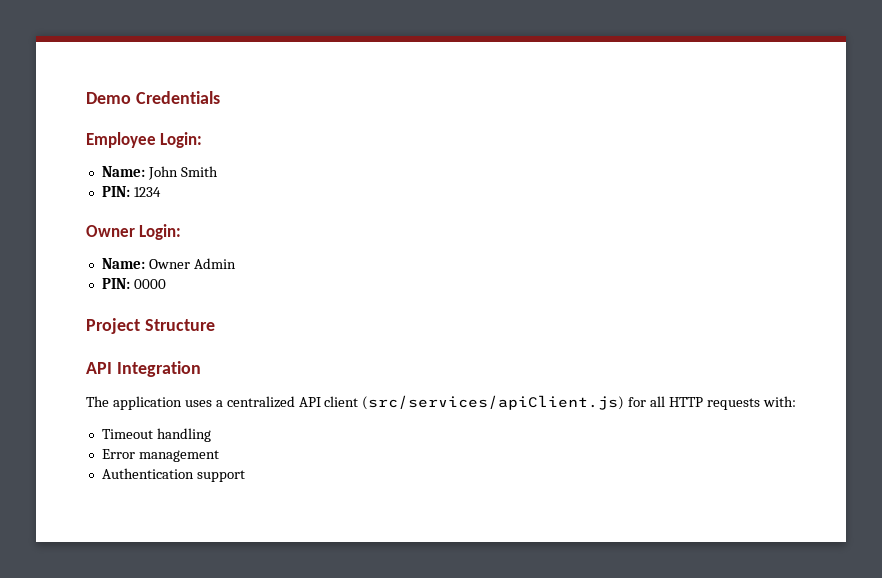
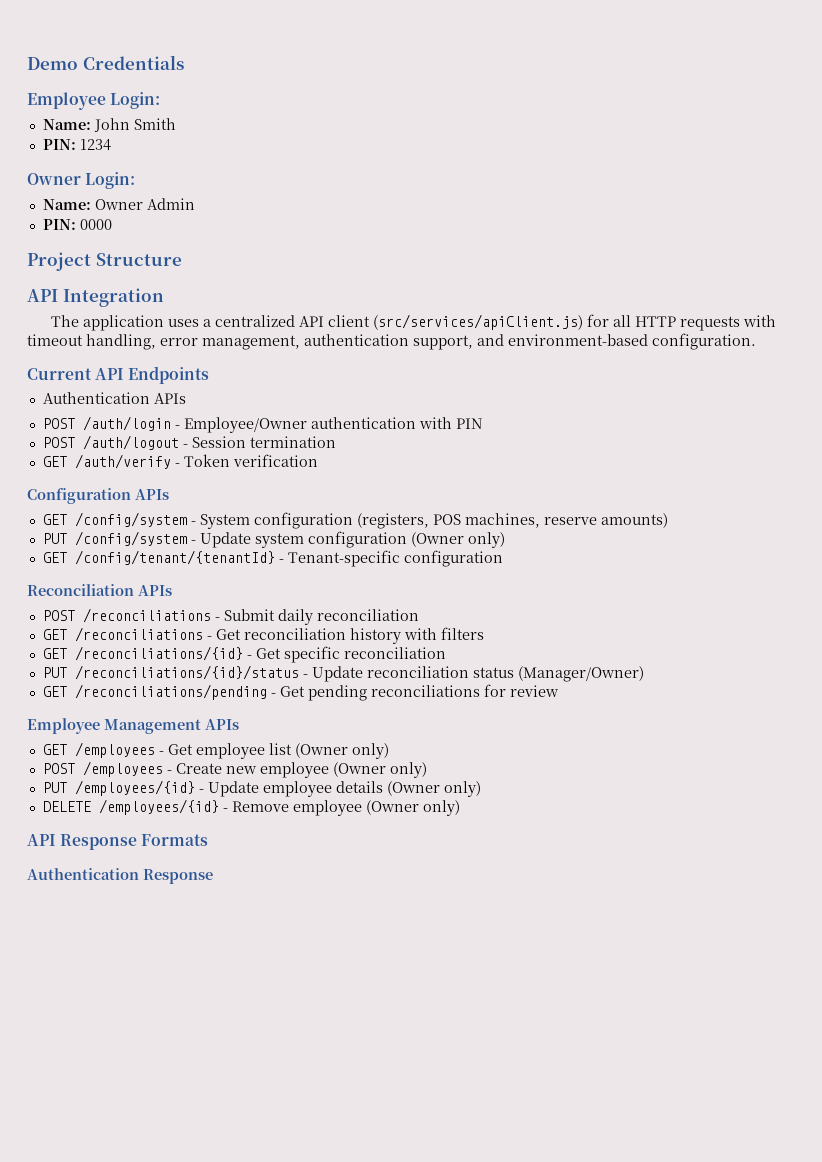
[762,396,796,407] [101,428,211,442] [101,449,219,462] [101,468,245,482] with: // Timeout handling // Error management // Authentication support -> [743,315,777,327] [27,333,756,350] [27,366,210,384] [42,392,186,404] [42,416,483,433] [42,435,336,450] [42,454,318,469] [27,488,169,504] [42,512,668,529] [42,531,505,548] [42,550,503,567] [27,584,172,596] [42,608,419,625] [42,627,484,644] [42,646,446,663] [42,665,644,682] [42,684,559,701] [27,718,239,734] [42,742,389,759] [42,761,427,778] [42,780,481,797] [42,799,460,816] [27,834,209,850] [27,868,213,884] with timeout handling, error management, authentication support, and environment-based configuration. // Current API Endpoints // Authentication APIs // POST /auth/login - Employee/Owner authentication with PIN // POST /auth/logout - Session termination // GET /auth/verify - Token verification // Configuration APIs // GET /config/system - System configuration (registers, POS machines, reserve amounts) // PUT /config/system - Update system configuration (Owner only) // GET /config/tenant/{tenantId} - Tenant-specific configuration // Reconciliation APIs // POST /reconciliations - Submit daily reconciliation // GET /reconciliations - Get reconciliation history with filters // GET /reconciliations/{id} - Get specific reconciliation // PUT /reconciliations/{id}/status - Update reconciliation status (Manager/Owner) // GET /reconciliations/pending - Get pending reconciliations for review // Employee Management APIs // GET /employees - Get employee list (Owner only) // POST /employees - Create new employee (Owner only) // PUT /employees/{id} - Update employee details (Owner only) // DELETE /employees/{id} - Remove employee (Owner only) // API Response Formats // Authentication Response

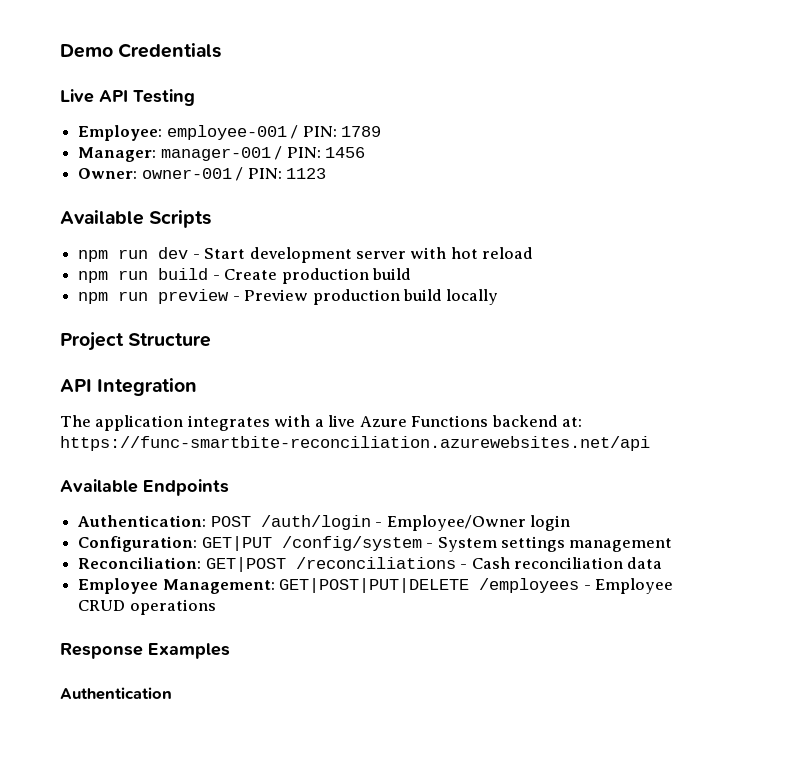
[27,92,161,110] [42,118,176,132] [42,139,111,151] [27,172,136,189] [42,198,195,210] [42,219,112,230] Employee Login: // Name: John Smith // PIN: 1234 // Owner Login: // Name: Owner Admin // PIN: 0000 -> [60,89,195,106] [78,125,381,141] [78,146,365,162] [78,167,326,181] [60,210,212,228] [78,247,534,263] [78,268,411,284] [78,289,499,305] Live API Testing // Employee: employee-001 / PIN: 1789 // Manager: manager-001 / PIN: 1456 // Owner: owner-001 / PIN: 1123 // Available Scripts // npm run dev - Start development server with hot reload // npm run build - Create production build // npm run preview - Preview production build locally
[168,314,777,331] [27,333,756,350] [27,368,125,380] uses a centralized API client (src/services/apiClient.js) for all HTTP requests with timeout handling, error management, authentication support, and environment-based configuration. // Current API -> [187,415,583,431] [60,436,650,451] [60,479,138,493] integrates with a live Azure Functions backend at: https://func-smartbite-reconciliation.azurewebsites.net/api // Available
[42,392,186,404] Authentication APIs // -> [78,515,207,527] Authentication:
[310,417,483,429] [42,435,336,450] [42,454,318,469] [27,488,169,504] [42,512,668,529] [42,531,505,548] [42,550,503,567] [27,584,172,596] [42,608,419,625] [42,627,484,644] [42,646,446,663] [42,665,644,682] [42,684,559,701] [27,718,239,734] [42,742,389,759] [42,761,427,778] [42,780,481,797] [42,799,460,816] [27,834,209,850] [27,868,213,884] authentication with PIN // POST /auth/logout - Session termination // GET /auth/verify - Token verification // Configuration APIs // GET /config/system - System configuration (registers, POS machines, reserve amounts) // PUT /config/system - Update system configuration (Owner only) // GET /config/tenant/{tenantId} - Tenant-specific configuration // Reconciliation APIs // POST /reconciliations - Submit daily reconciliation // GET /reconciliations - Get reconciliation history with filters // GET /reconciliations/{id} - Get specific reconciliation // PUT /reconciliations/{id}/status - Update reconciliation status (Manager/Owner) // GET /reconciliations/pending - Get pending reconciliations for review // Employee Management APIs // GET /employees - Get employee list (Owner only) // POST /employees - Create new employee (Owner only) // PUT /employees/{id} - Update employee details (Owner only) // DELETE /employees/{id} - Remove employee (Owner only) // API Response Formats // Authentication Response -> [529,515,570,531] [78,536,673,552] [78,557,663,572] [78,578,673,594] [78,599,216,615] [60,643,230,659] [60,687,172,700] login // Configuration: GET|PUT /config/system - System settings management // Reconciliation: GET|POST /reconciliations - Cash reconciliation data // Employee Management: GET|POST|PUT|DELETE /employees - Employee CRUD operations // Response Examples // Authentication

